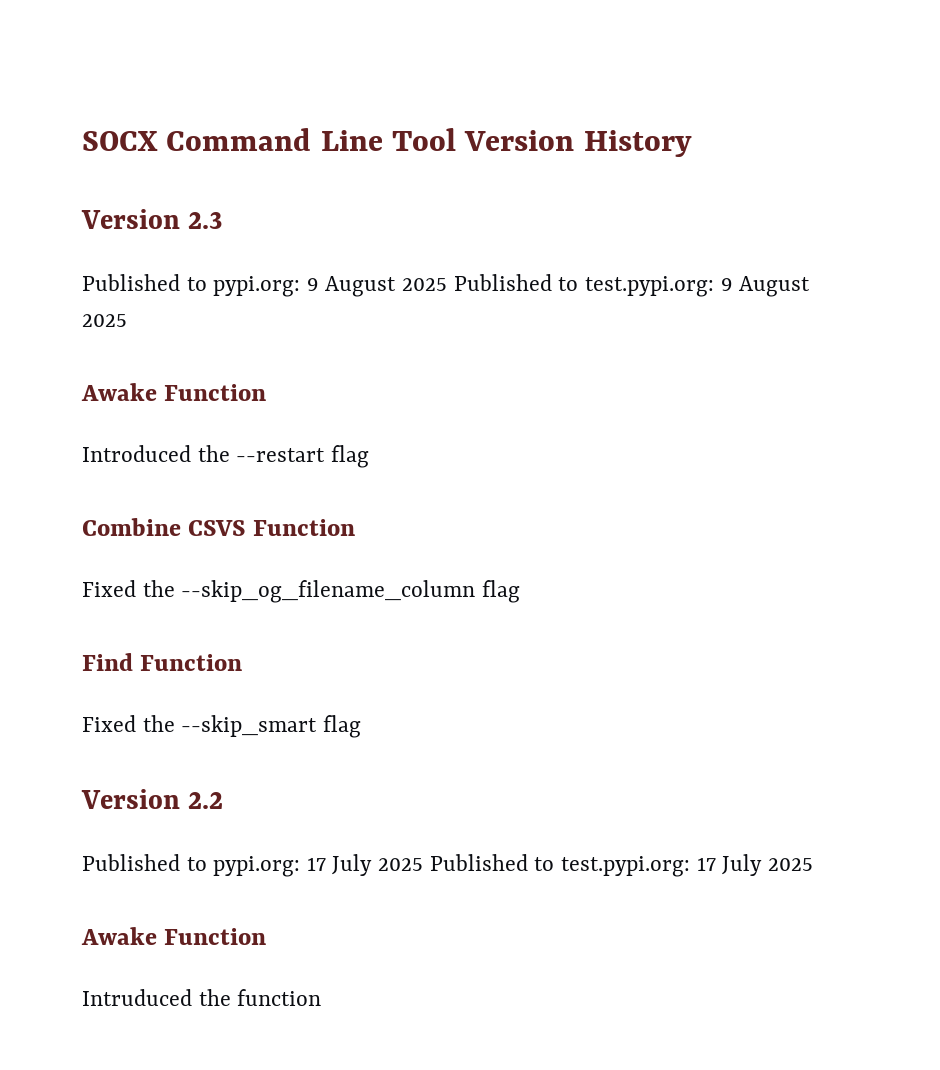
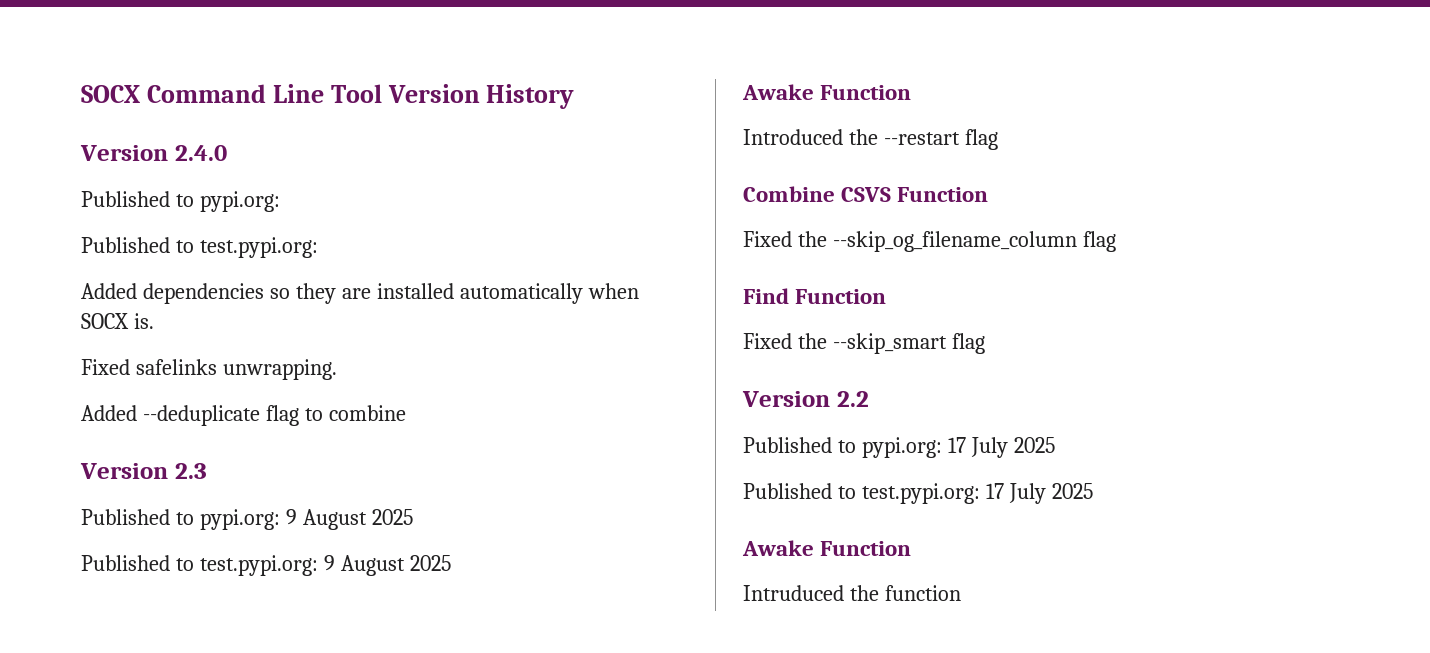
(692, 143) none -> [80,145,227,161] [81,191,280,212] [81,237,318,258] [81,283,639,304] [81,313,154,329] [81,359,337,380] [81,405,406,426] // Version 2.4.0 // Published to pypi.org: // Published to test.pypi.org: // Added dependencies so they are installed automatically when SOCX is. // Fixed safelinks unwrapping. // Added --deduplicate flag to combine
(448, 284) none -> (413, 517) //
(424, 864) none -> (1055, 445) //

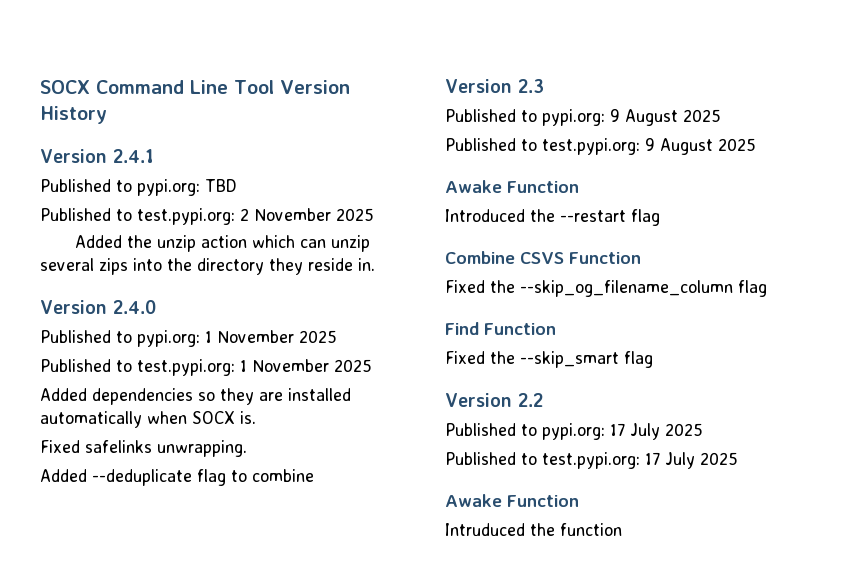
(575, 96) none -> [40,149,154,163] [40,179,237,196] [40,208,374,225] [74,235,370,252] [40,258,375,275] // Version 2.4.1 // Published to pypi.org: TBD // Published to test.pypi.org: 2 November 2025 // Added the unzip action which can unzip several zips into the directory they reside in.
[81,237,318,258] // Published to test.pypi.org: -> [205,330,337,343] [40,359,372,376] 1 November 2025 // Published to test.pypi.org: 1 November 2025

